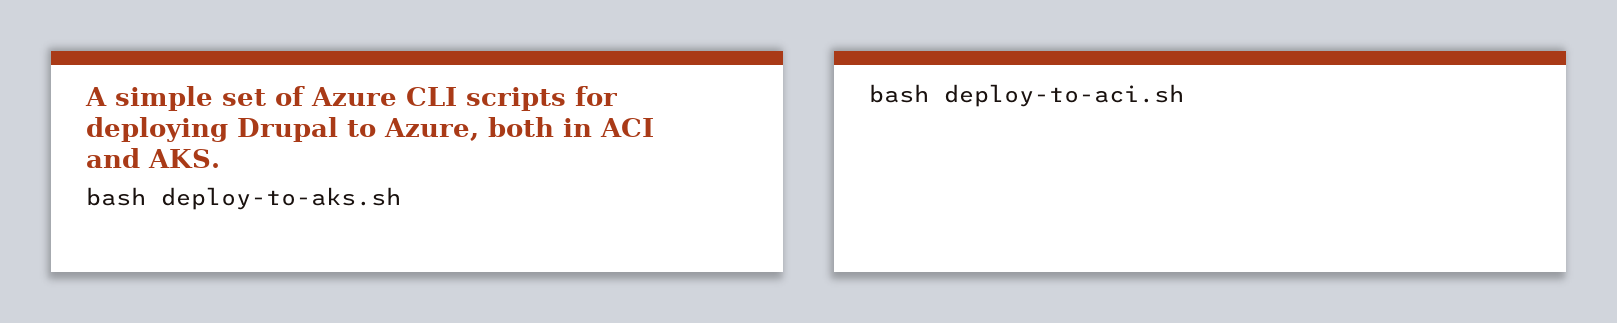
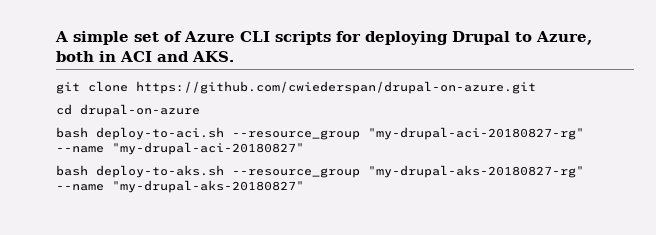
[86,187,401,210] [869,84,1184,107] bash deploy-to-aks.sh // bash deploy-to-aci.sh -> [56,81,536,94] [56,104,200,117] [56,127,584,140] [56,142,304,155] [56,165,584,178] [56,180,304,193] git clone https://github.com/cwiederspan/drupal-on-azure.git // cd drupal-on-azure // bash deploy-to-aci.sh --resource_group "my-drupal-aci-20180827-rg" --name "my-drupal-aci-20180827" // bash deploy-to-aks.sh --resource_group "my-drupal-aks-20180827-rg" --name "my-drupal-aks-20180827"

